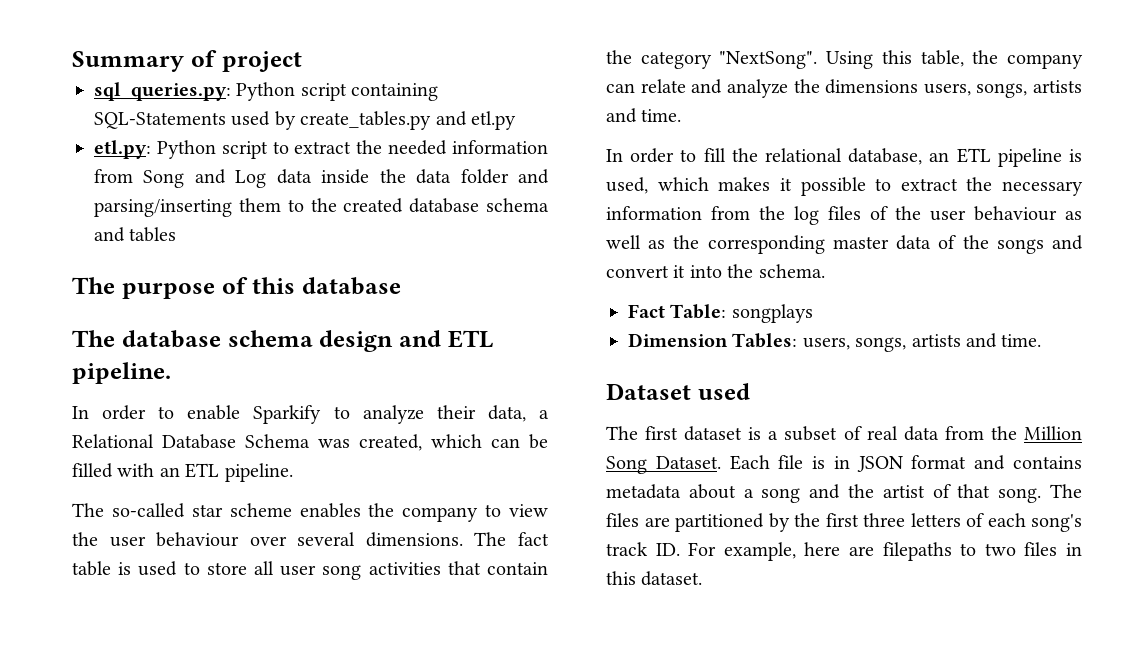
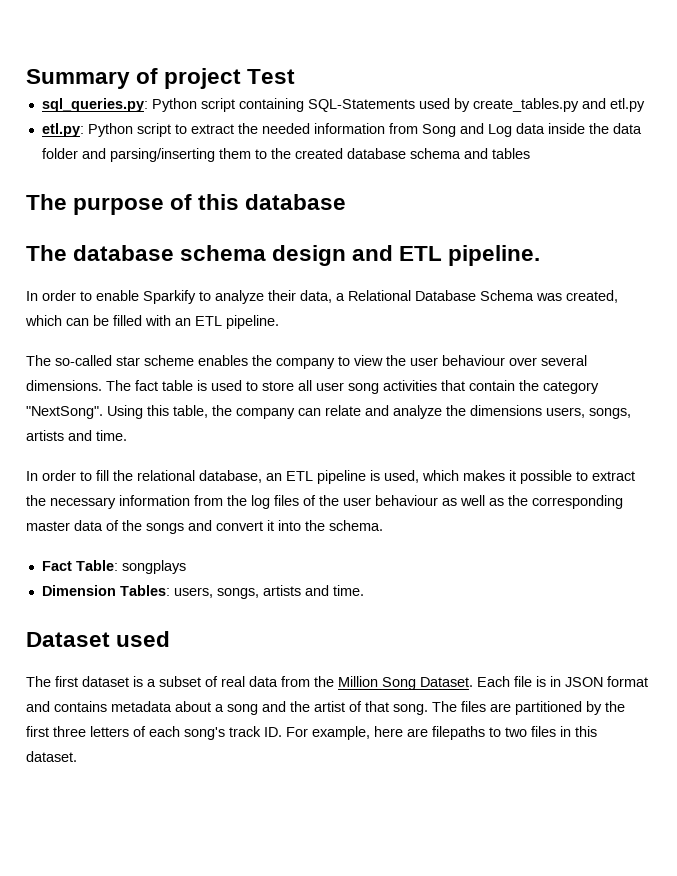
(302, 61) none -> [247,69,296,84] Test

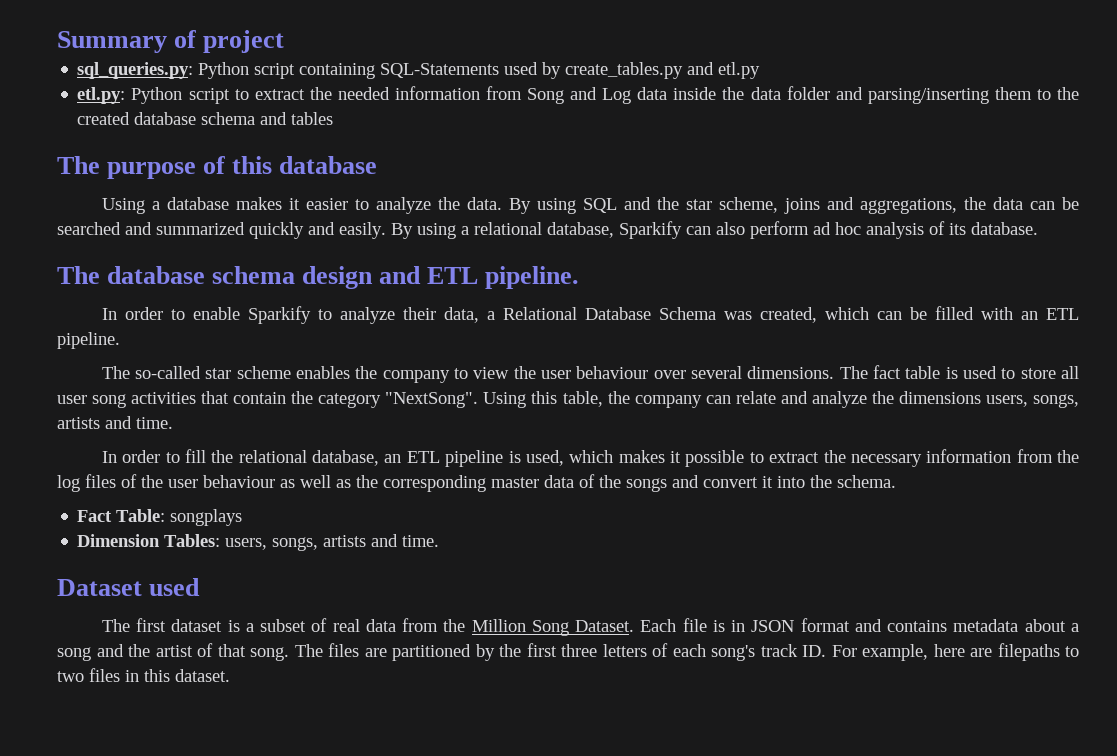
[247,69,296,84] Test -> (285, 41) none
(347, 202) none -> [101,197,1079,214] [57,221,1038,239] // Using a database makes it easier to analyze the data. By using SQL and the star scheme, joins and aggregations, the data can be searched and summarized quickly and easily. By using a relational database, Sparkify can also perform ad hoc analysis of its database.

